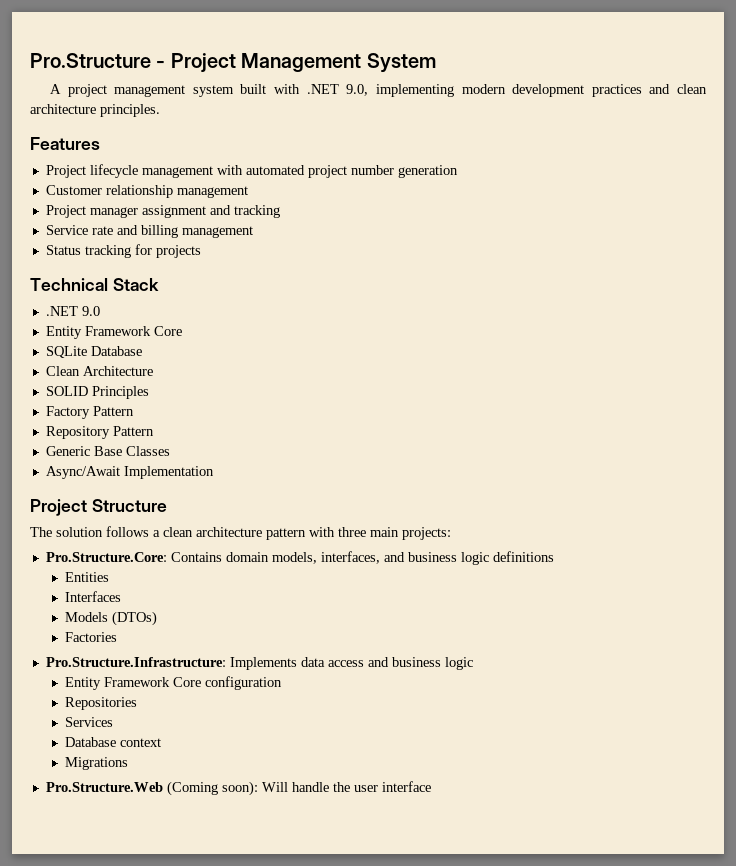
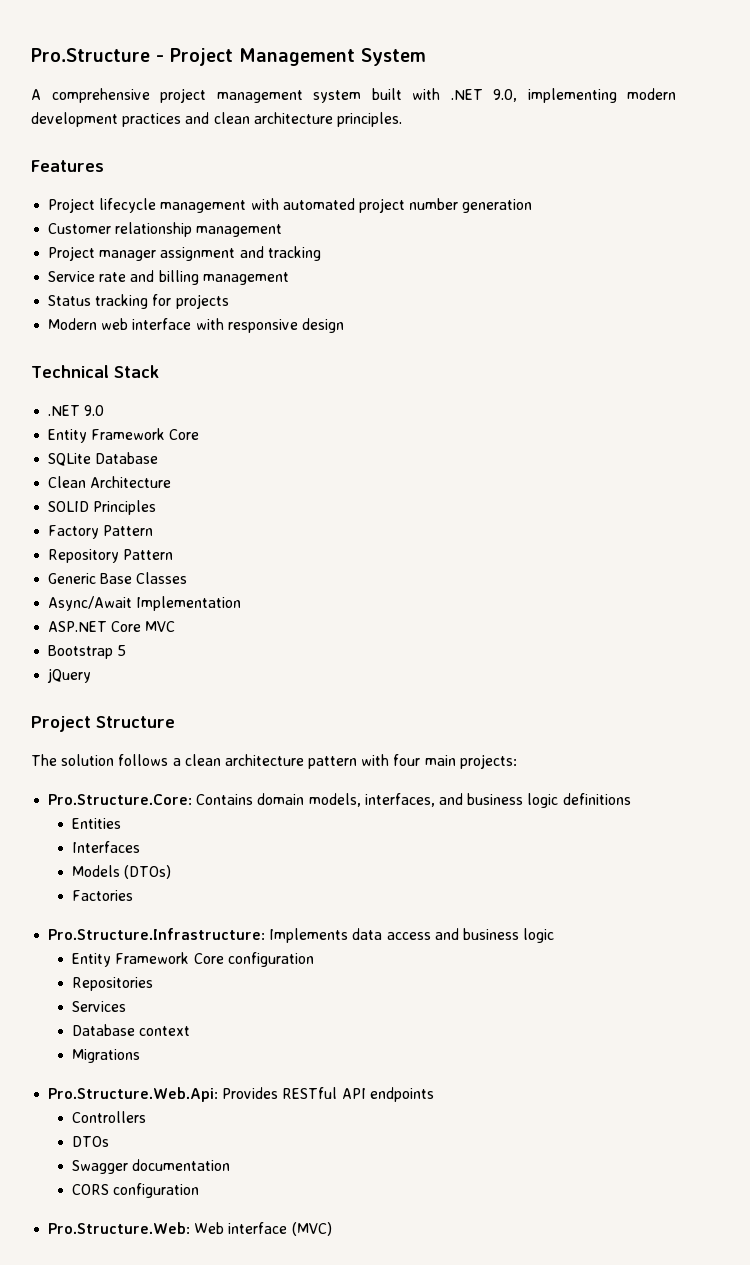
(62, 89) none -> [51,88,150,103] comprehensive
(201, 251) none -> [48,318,344,333] // Modern web interface with responsive design
(214, 472) none -> [48,621,176,632] [48,645,127,659] [47,668,92,683] // ASP.NET Core MVC // Bootstrap 5 // jQuery
[338,527,366,537] three -> [393,754,421,766] four
[45,781,431,796] Pro.Structure.Web (Coming soon): Will handle the user interface -> [48,1087,434,1102] [72,1111,147,1123] [72,1136,110,1147] [72,1159,231,1174] [72,1183,200,1198] [48,1222,332,1236] Pro.Structure.Web.Api: Provides RESTful API endpoints // Controllers // DTOs // Swagger documentation // CORS configuration // Pro.Structure.Web: Web interface (MVC)

